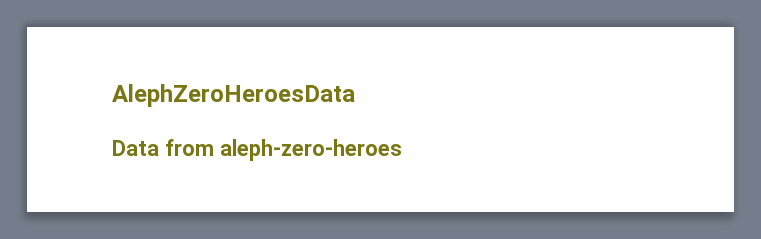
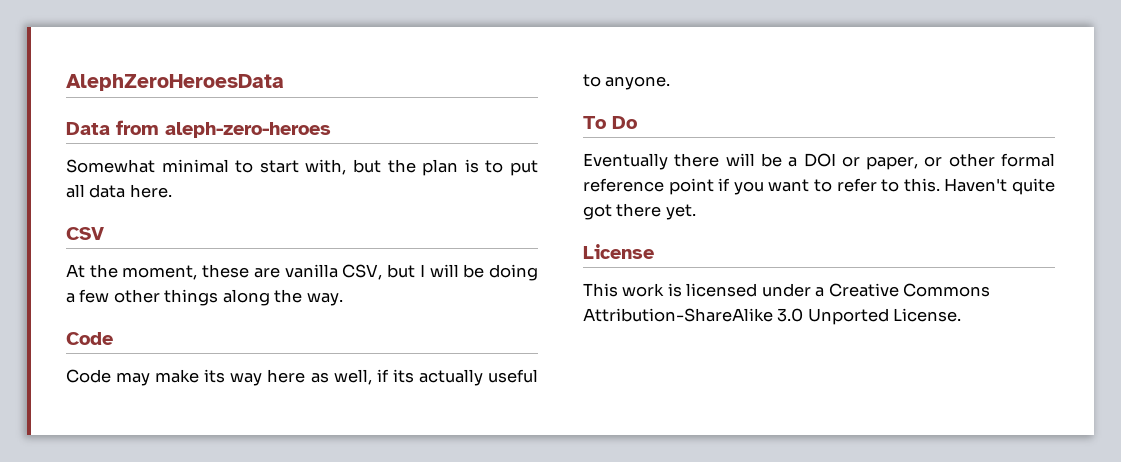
(402, 150) none -> [66,159,539,176] [66,184,172,198] [66,227,104,240] [66,264,539,281] [66,289,343,306] [66,332,113,345] [66,369,538,386] [583,74,671,90] [583,116,637,129] [583,153,1055,170] [583,178,1055,195] [583,203,696,220] [583,244,654,259] [583,283,991,297] [583,308,962,325] // Somewhat minimal to start with, but the plan is to put all data here. // CSV // At the moment, these are vanilla CSV, but I will be doing a few other things along the way. // Code // Code may make its way here as well, if its actually useful to anyone. // To Do // Eventually there will be a DOI or paper, or other formal reference point if you want to refer to this. Haven't quite got there yet. // License // This work is licensed under a Creative Commons Attribution-ShareAlike 3.0 Unported License.

